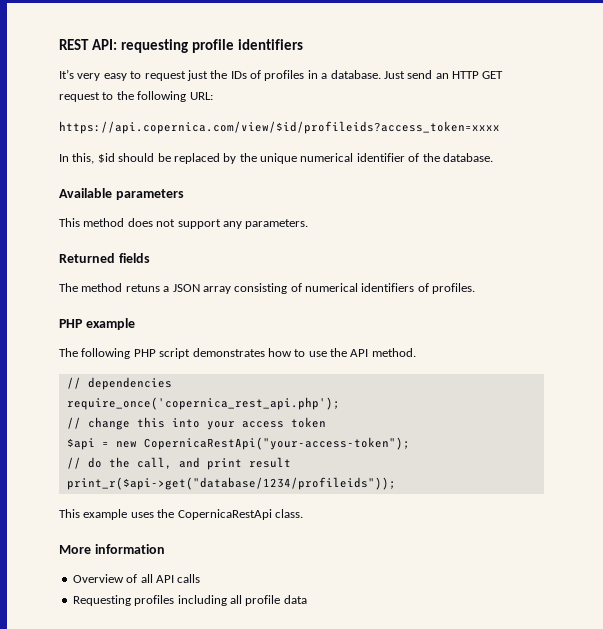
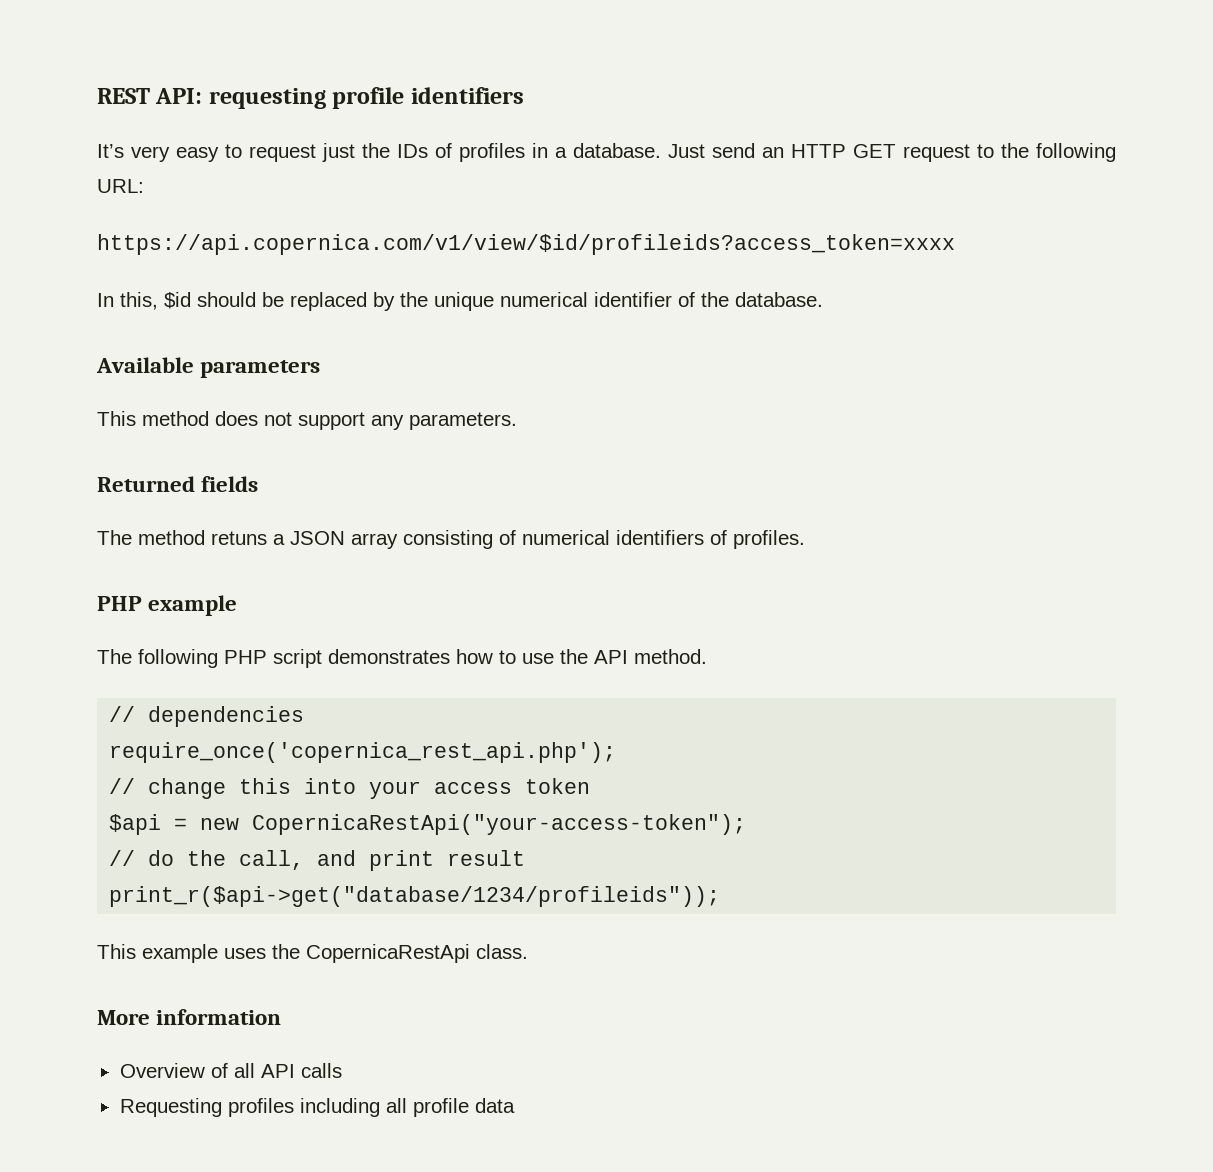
[59,121,500,134] https://api.copernica.com/view/$id/profileids?access_token=xxxx -> [97,234,955,255] https://api.copernica.com/v1/view/$id/profileids?access_token=xxxx

